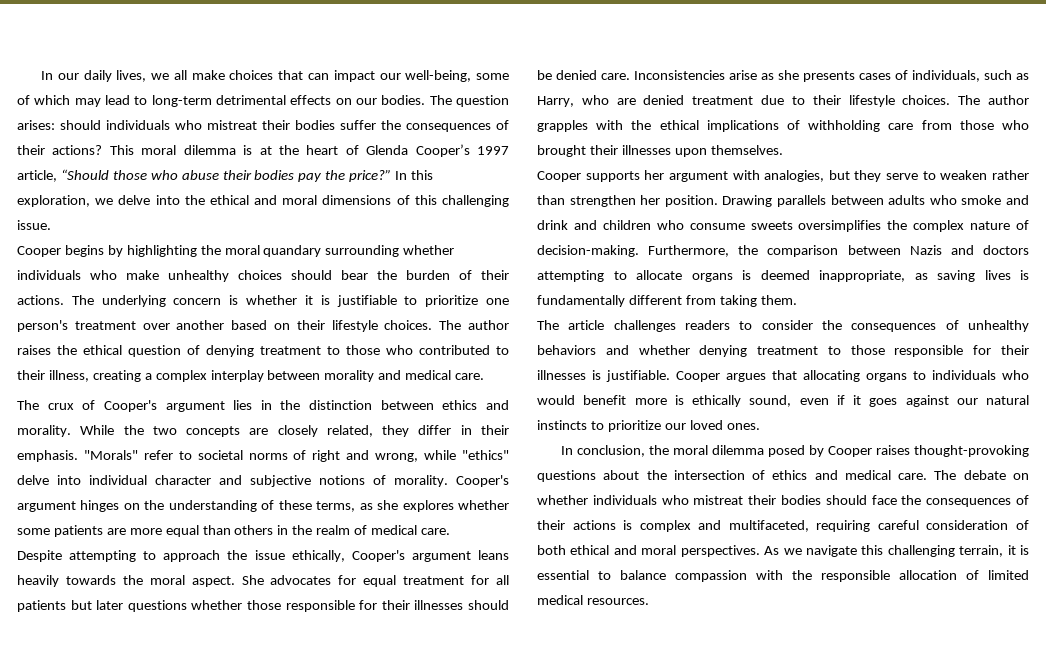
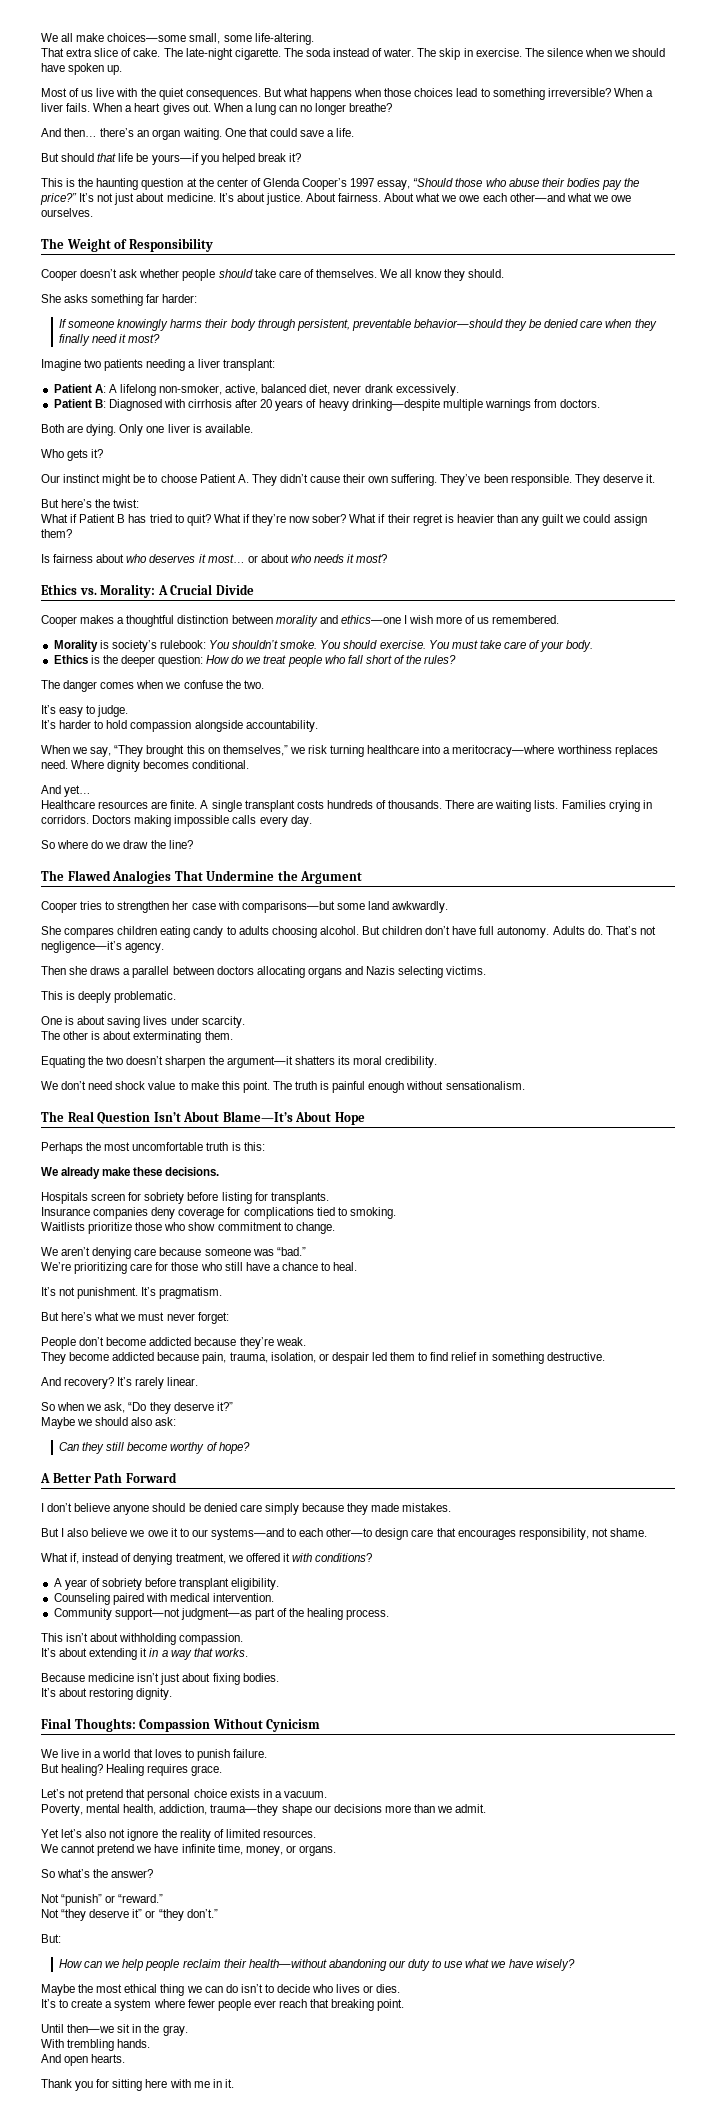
[41,70,509,82] [17,95,509,107] [17,120,509,132] [17,145,253,155] In our daily lives, we all make choices that can impact our well-being, some of which may lead to long-term detrimental effects on our bodies. The question arises: should individuals who mistreat their bodies suffer the consequences of their actions? This moral dilemma is -> [41,33,314,45] [41,48,666,60] [41,63,123,75] [41,88,653,100] [41,103,393,115] [41,128,355,140] [41,153,301,165] [41,178,184,190] We all make choices—some small, some life-altering. // That extra slice of cake. The late-night cigarette. The soda instead of water. The skip in exercise. The silence when we should have spoken up. // Most of us live with the quiet consequences. But what happens when those choices lead to something irreversible? When a liver fails. When a heart gives out. When a lung can no longer breathe? // And then… there’s an organ waiting. One that could save a life. // But should that life be yours—if you helped break it? // This is the haunting question
[306,145,339,155] heart -> [216,178,248,187] center
[17,170,57,182] article, -> [377,180,411,190] essay,
[395,170,434,180] [17,195,510,207] [17,220,51,230] [17,245,455,257] [17,270,509,282] [17,295,509,307] [17,320,510,332] [17,345,509,357] [17,370,485,382] [17,400,509,412] [17,425,509,437] [17,450,510,462] [17,475,509,487] [17,500,509,512] [17,525,450,537] [17,550,509,562] [17,575,510,587] [17,600,510,612] [537,70,1029,82] [537,95,1029,107] [537,120,1029,132] [537,145,783,157] [537,170,1029,182] [537,195,1029,207] [537,220,1029,232] [537,245,1029,257] [537,270,1029,282] [537,295,797,307] [537,320,1029,332] [537,345,1029,357] [537,370,1029,382] [537,395,1029,407] [537,420,760,432] [561,445,1029,457] [537,470,1029,482] [537,495,1029,507] [537,520,1029,532] [537,545,1029,557] [537,570,957,582] In this exploration, we delve into the ethical and moral dimensions of this challenging issue. // Cooper begins by highlighting the moral quandary surrounding whether individuals who make unhealthy choices should bear the burden of their actions. The underlying concern is whether it is justifiable to prioritize one person's treatment over another based on their lifestyle choices. The author raises the ethical question of denying treatment to those who contributed to their illness, creating a complex interplay between morality and medical care. // The crux of Cooper's argument lies in the distinction between ethics and morality. While the two concepts are closely related, they differ in their emphasis. "Morals" refer to societal norms of right and wrong, while "ethics" delve into individual character and subjective notions of morality. Cooper's argument hinges on the understanding of these terms, as she explores whether some patients are more equal than others in the realm of medical care. // Despite attempting to approach the issue ethically, Cooper's argument leans heavily towards the moral aspect. She advocates for equal treatment for all patients but later questions whether those responsible for their illnesses should be denied care. Inconsistencies arise as she presents cases of individuals, such as Harry, who are denied treatment due to their lifestyle choices. The author grapples with the ethical implications of withholding care from those who brought their illnesses upon themselves. // Cooper supports her argument with analogies, but they serve to weaken rather than strengthen her position. Drawing parallels between adults who smoke and drink and children who consume sweets oversimplifies the complex nature of decision-making. Furthermore, the comparison between Nazis and doctors attempting to allocate organs is deemed inappropriate, as saving lives is fundamentally different from taking them. // The article challenges readers to consider the consequences of unhealthy behaviors and whether denying treatment to those responsible for their illnesses is justifiable. Cooper argues that allocating organs to individuals who would benefit more is ethically sound, even if it goes against our natural instincts to prioritize our loved ones. // In conclusion, the moral dilemma posed by Cooper raises thought-provoking questions about the intersection of ethics and medical care. The debate on whether individuals who mistreat their bodies should face the consequences of their actions is complex and multifaceted, requiring careful consideration of both ethical and moral perspectives. As we navigate this challenging terrain, it is essential to balance compassion with the responsible allocation -> [79,193,631,205] [41,208,93,217] [41,238,213,252] [41,269,505,281] [41,294,198,306] [59,319,657,331] [59,334,161,346] [41,359,275,371] [53,384,459,396] [53,399,601,411] [41,424,253,436] [41,449,104,461] [41,474,655,486] [41,499,140,508] [41,514,647,526] [41,529,72,538] [41,554,388,563] [41,584,254,598] [41,615,560,627] [53,640,594,652] [53,655,457,667] [41,680,264,692] [41,705,129,717] [41,720,318,732] [41,745,658,757] [41,760,250,772] [41,785,92,797] [41,800,652,812] [41,815,312,827] [41,840,193,849] [41,870,363,884] [41,901,449,913] [41,926,656,938] [41,941,165,953] [41,966,487,978] [41,991,177,1003] [41,1016,245,1028] [41,1031,233,1043] [41,1056,438,1068] [41,1081,525,1093] [41,1111,365,1125] [41,1142,265,1154] [41,1167,220,1179] [41,1192,329,1204] [41,1207,396,1219] [41,1222,335,1234] [41,1247,306,1259] [41,1262,358,1274] [41,1287,223,1299] [41,1312,229,1324] [41,1337,306,1349] [41,1352,605,1364] [41,1377,199,1389] [41,1402,233,1414] [41,1417,177,1429] [59,1442,250,1454] [40,1472,177,1483] [41,1503,452,1515] [41,1528,647,1540] [41,1553,373,1565] [53,1578,280,1590] [53,1593,275,1605] [53,1608,390,1620] [41,1633,244,1645] [41,1648,248,1660] [41,1673,279,1685] [41,1688,173,1700] [41,1718,321,1732] [41,1749,267,1761] [41,1764,223,1776] [41,1789,327,1801] [41,1804,487,1816] [41,1829,211,1841] It’s not just about medicine. It’s about justice. About fairness. About what we owe each other—and what we owe ourselves. // The Weight of Responsibility // Cooper doesn’t ask whether people should take care of themselves. We all know they should. // She asks something far harder: // If someone knowingly harms their body through persistent, preventable behavior—should they be denied care when they finally need it most? // Imagine two patients needing a liver transplant: // Patient A: A lifelong non-smoker, active, balanced diet, never drank excessively. // Patient B: Diagnosed with cirrhosis after 20 years of heavy drinking—despite multiple warnings from doctors. // Both are dying. Only one liver is available. // Who gets it? // Our instinct might be to choose Patient A. They didn’t cause their own suffering. They’ve been responsible. They deserve it. // But here’s the twist: // What if Patient B has tried to quit? What if they’re now sober? What if their regret is heavier than any guilt we could assign them? // Is fairness about who deserves it most… or about who needs it most? // Ethics vs. Morality: A Crucial Divide // Cooper makes a thoughtful distinction between morality and ethics—one I wish more of us remembered. // Morality is society’s rulebook: You shouldn’t smoke. You should exercise. You must take care of your body. // Ethics is the deeper question: How do we treat people who fall short of the rules? // The danger comes when we confuse the two. // It’s easy to judge. // It’s harder to hold compassion alongside accountability. // When we say, “They brought this on themselves,” we risk turning healthcare into a meritocracy—where worthiness replaces need. Where dignity becomes conditional. // And yet… // Healthcare resources are finite. A single transplant costs hundreds of thousands. There are waiting lists. Families crying in corridors. Doctors making impossible calls every day. // So where do we draw the line? // The Flawed Analogies That Undermine the Argument // Cooper tries to strengthen her case with comparisons—but some land awkwardly. // She compares children eating candy to adults choosing alcohol. But children don’t have full autonomy. Adults do. That’s not negligence—it’s agency. // Then she draws a parallel between doctors allocating organs and Nazis selecting victims. // This is deeply problematic. // One is about saving lives under scarcity. // The other is about exterminating them. // Equating the two doesn’t sharpen the argument—it shatters its moral credibility. // We don’t need shock value to make this point. The truth is painful enough without sensationalism. // The Real Question Isn’t About Blame—It’s About Hope // Perhaps the most uncomfortable truth is this: // We already make these decisions. // Hospitals screen for sobriety before listing for transplants. // Insurance companies deny coverage for complications tied to smoking. // Waitlists prioritize those who show commitment to change. // We aren’t denying care because someone was “bad.” // We’re prioritizing care for those who still have a chance to heal. // It’s not punishment. It’s pragmatism. // But here’s what we must never forget: // People don’t become addicted because they’re weak. // They become addicted because pain, trauma, isolation, or despair led them to find relief in something destructive. // And recovery? It’s rarely linear. // So when we ask, “Do they deserve it?” // Maybe we should also ask: // Can they still become worthy of hope? // A Better Path Forward // I don’t believe anyone should be denied care simply because they made mistakes. // But I also believe we owe it to our systems—and to each other—to design care that encourages responsibility, not shame. // What if, instead of denying treatment, we offered it with conditions? // A year of sobriety before transplant eligibility. // Counseling paired with medical intervention. // Community support—not judgment—as part of the healing process. // This isn’t about withholding compassion. // It’s about extending it in a way that works. // Because medicine isn’t just about fixing bodies. // It’s about restoring dignity. // Final Thoughts: Compassion Without Cynicism // We live in a world that loves to punish failure. // But healing? Healing requires grace. // Let’s not pretend that personal choice exists in a vacuum. // Poverty, mental health, addiction, trauma—they shape our decisions more than we admit. // Yet let’s also not ignore the reality
[537,595,583,605] medical -> (260, 1833) none
(649, 601) none -> [41,1844,336,1856] [41,1869,154,1878] [41,1894,164,1906] [41,1909,218,1921] [41,1934,61,1943] [59,1959,575,1971] [41,1984,401,1996] [41,1999,405,2011] [41,2024,188,2036] [41,2039,151,2051] [41,2054,126,2066] [41,2079,234,2091] // We cannot pretend we have infinite time, money, or organs. // So what’s the answer? // Not “punish” or “reward.” // Not “they deserve it” or “they don’t.” // But: // How can we help people reclaim their health—without abandoning our duty to use what we have wisely? // Maybe the most ethical thing we can do isn’t to decide who lives or dies. // It’s to create a system where fewer people ever reach that breaking point. // Until then—we sit in the gray. // With trembling hands. // And open hearts. // Thank you for sitting here with me in it.

